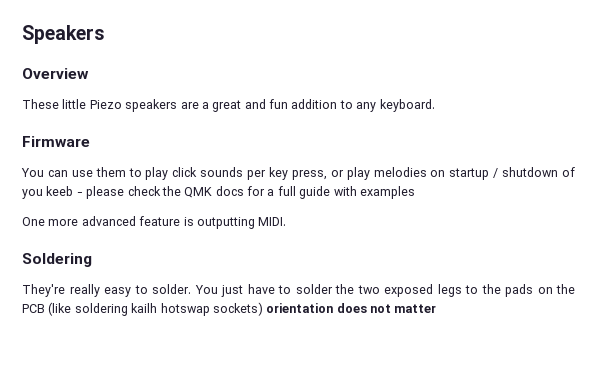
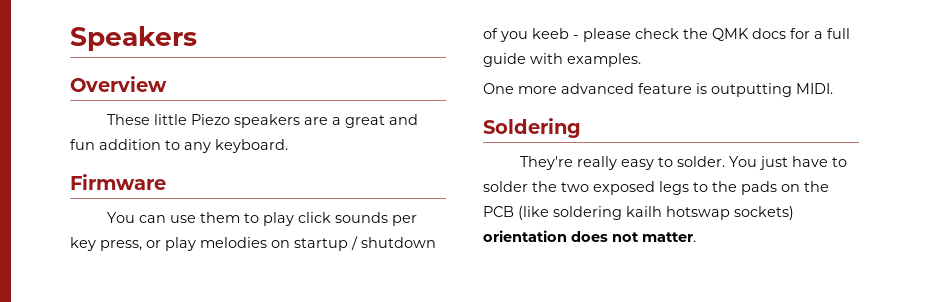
[359,186,415,199] examples -> [567,53,641,67] examples.
[394,304,437,313] matter -> [642,232,696,242] matter.

